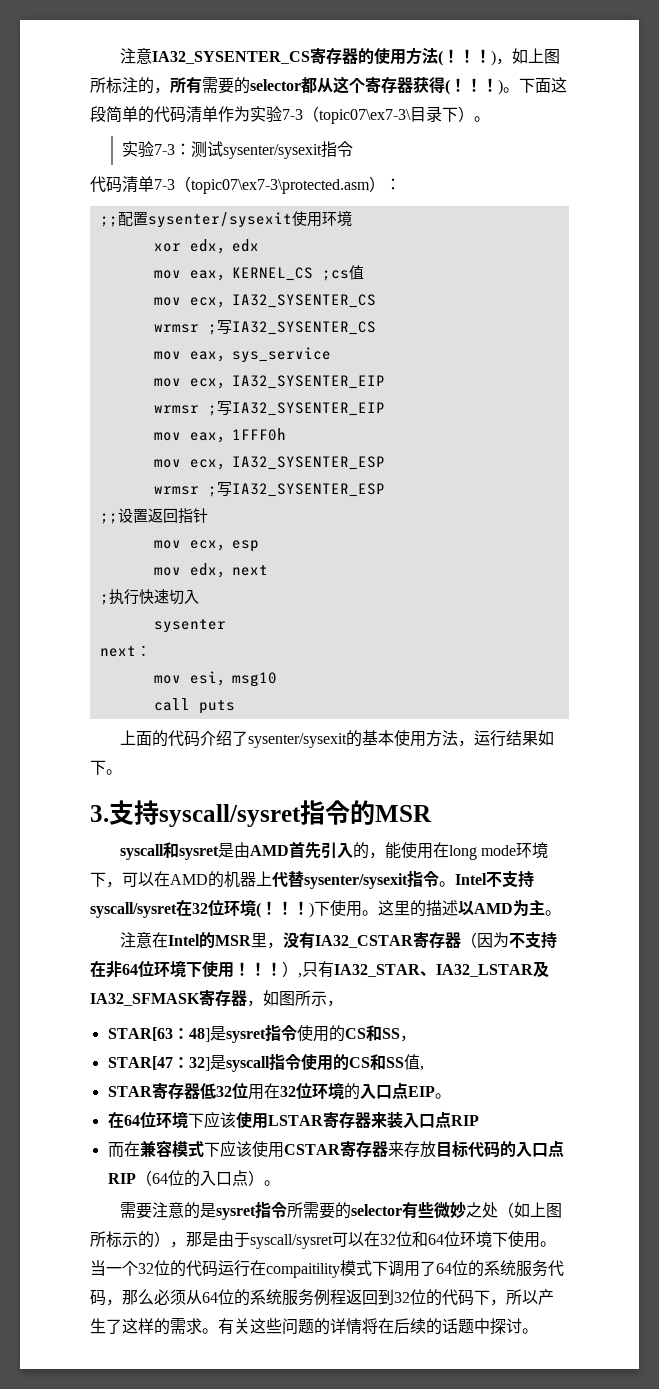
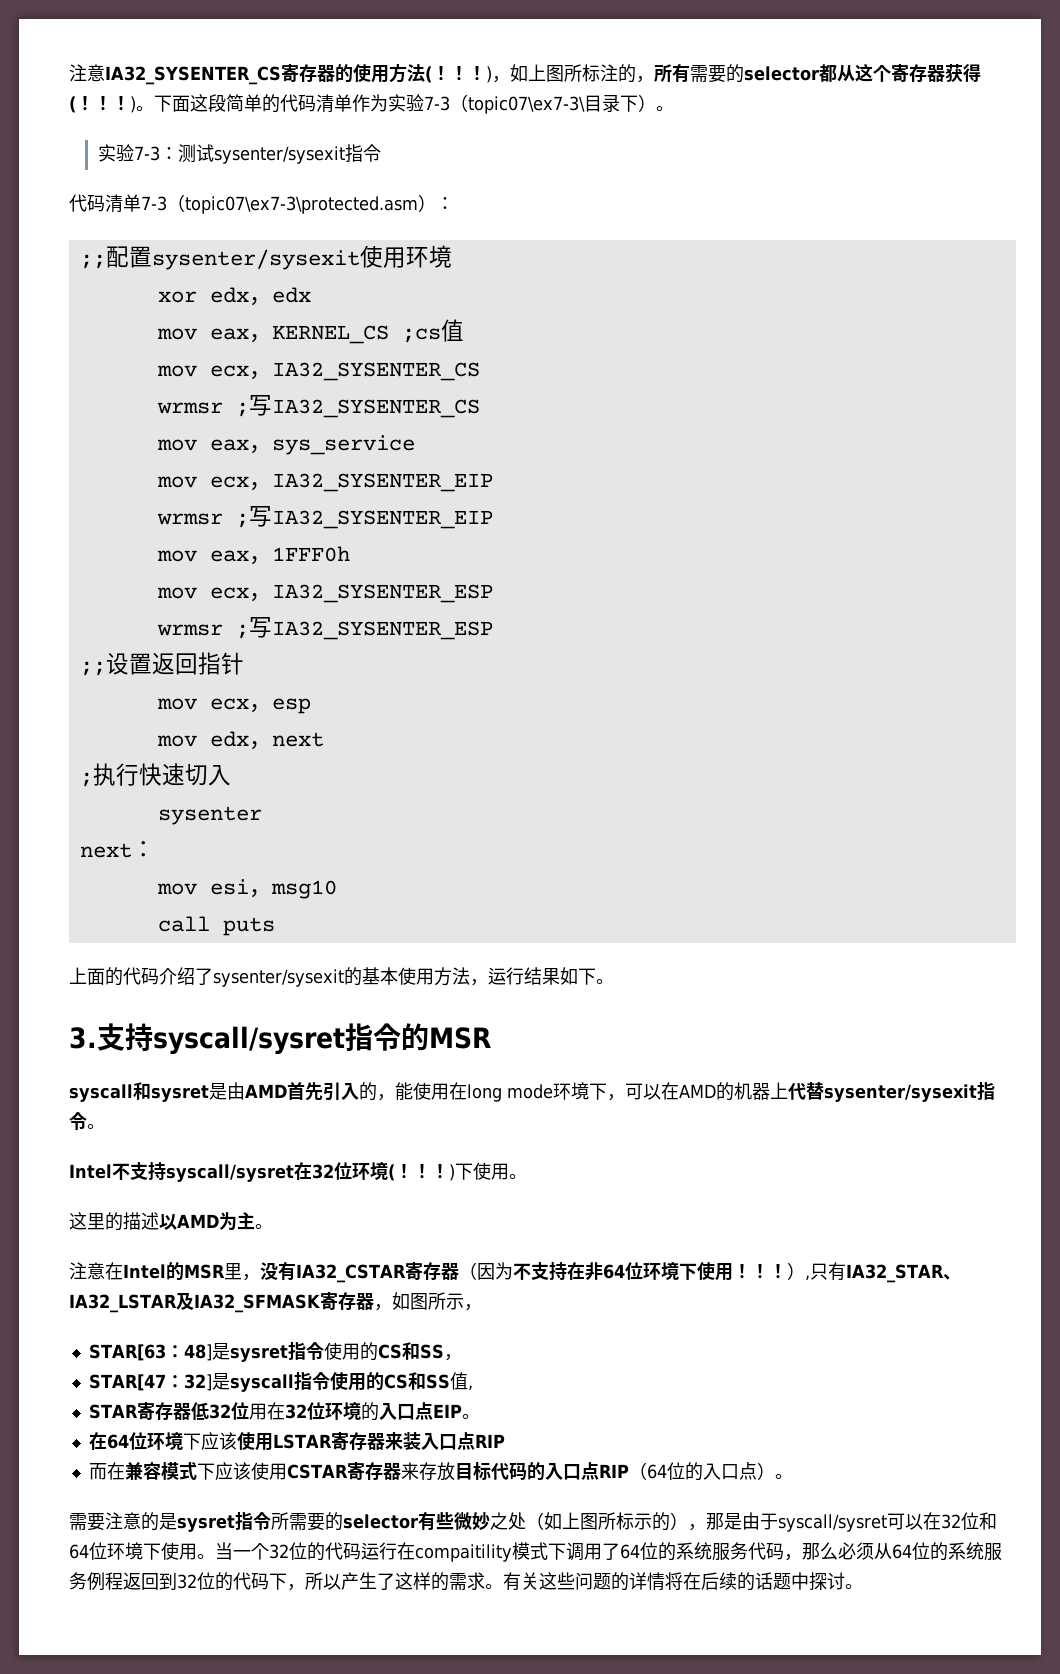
(455, 884) none -> (105, 1126) //
(378, 913) none -> (527, 1176) //

